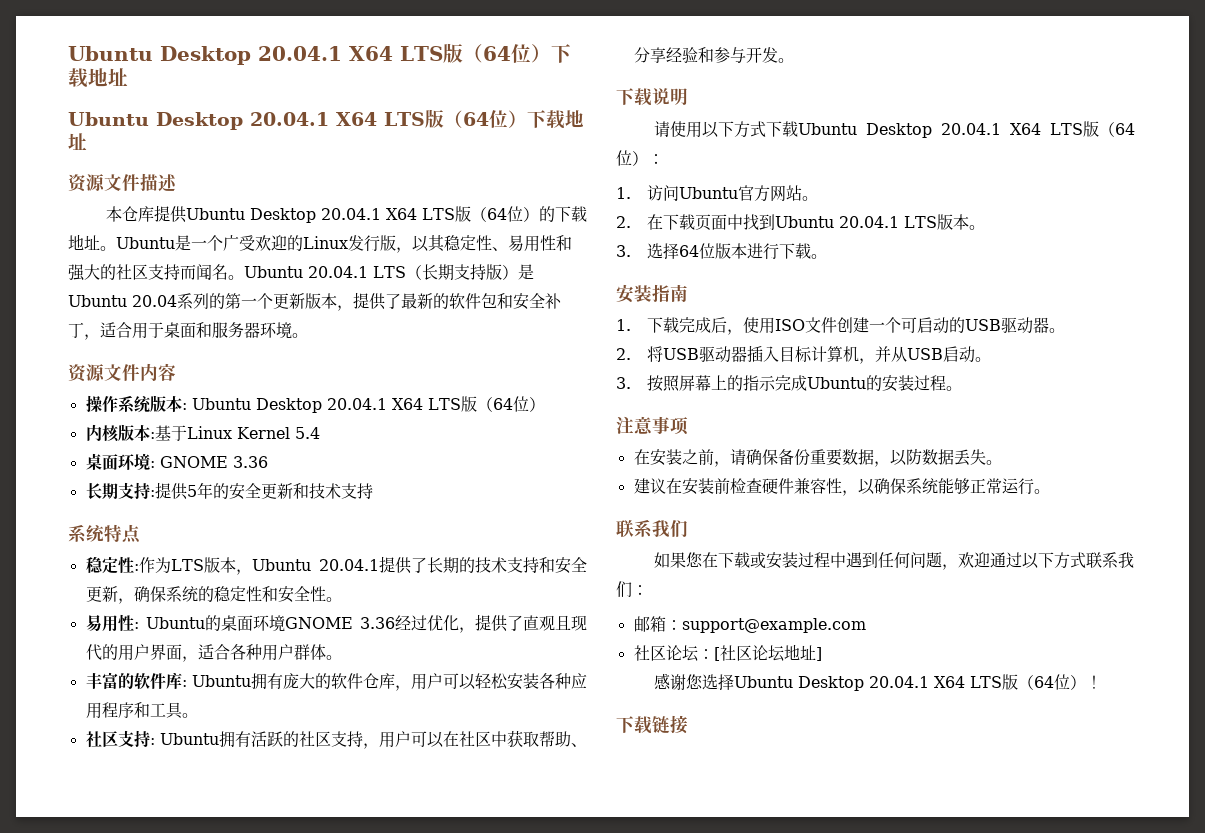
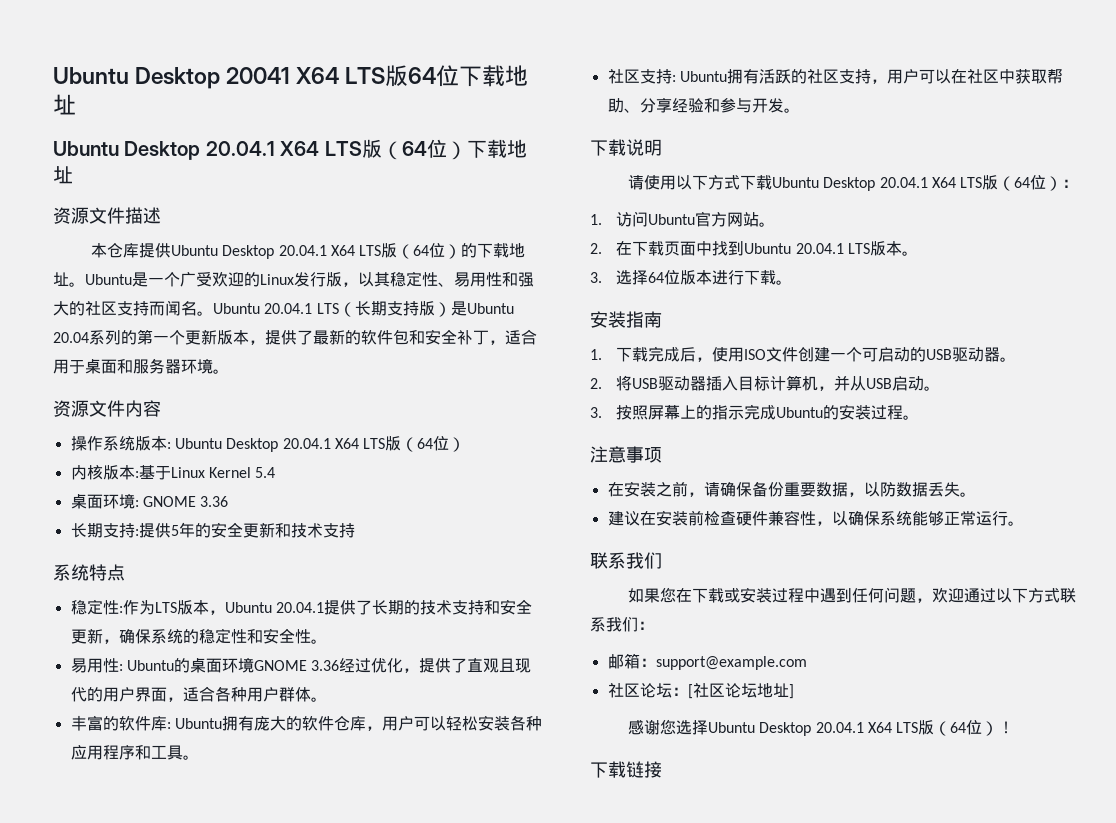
[68,43,551,65] Ubuntu Desktop 20.04.1 X64 LTS版（64位） -> [53,65,460,89] Ubuntu Desktop 20041 X64 LTS版64位

